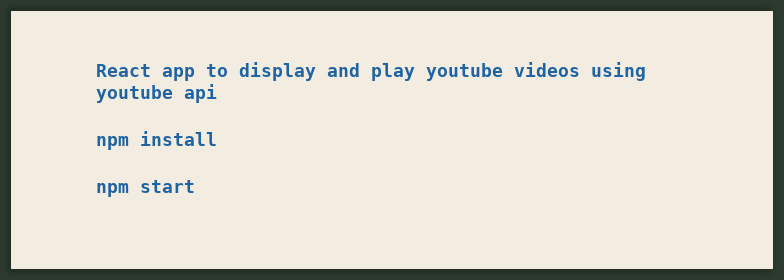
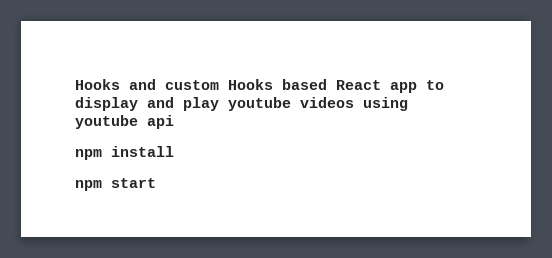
(96, 70) none -> [75,79,327,90] Hooks and custom Hooks based

